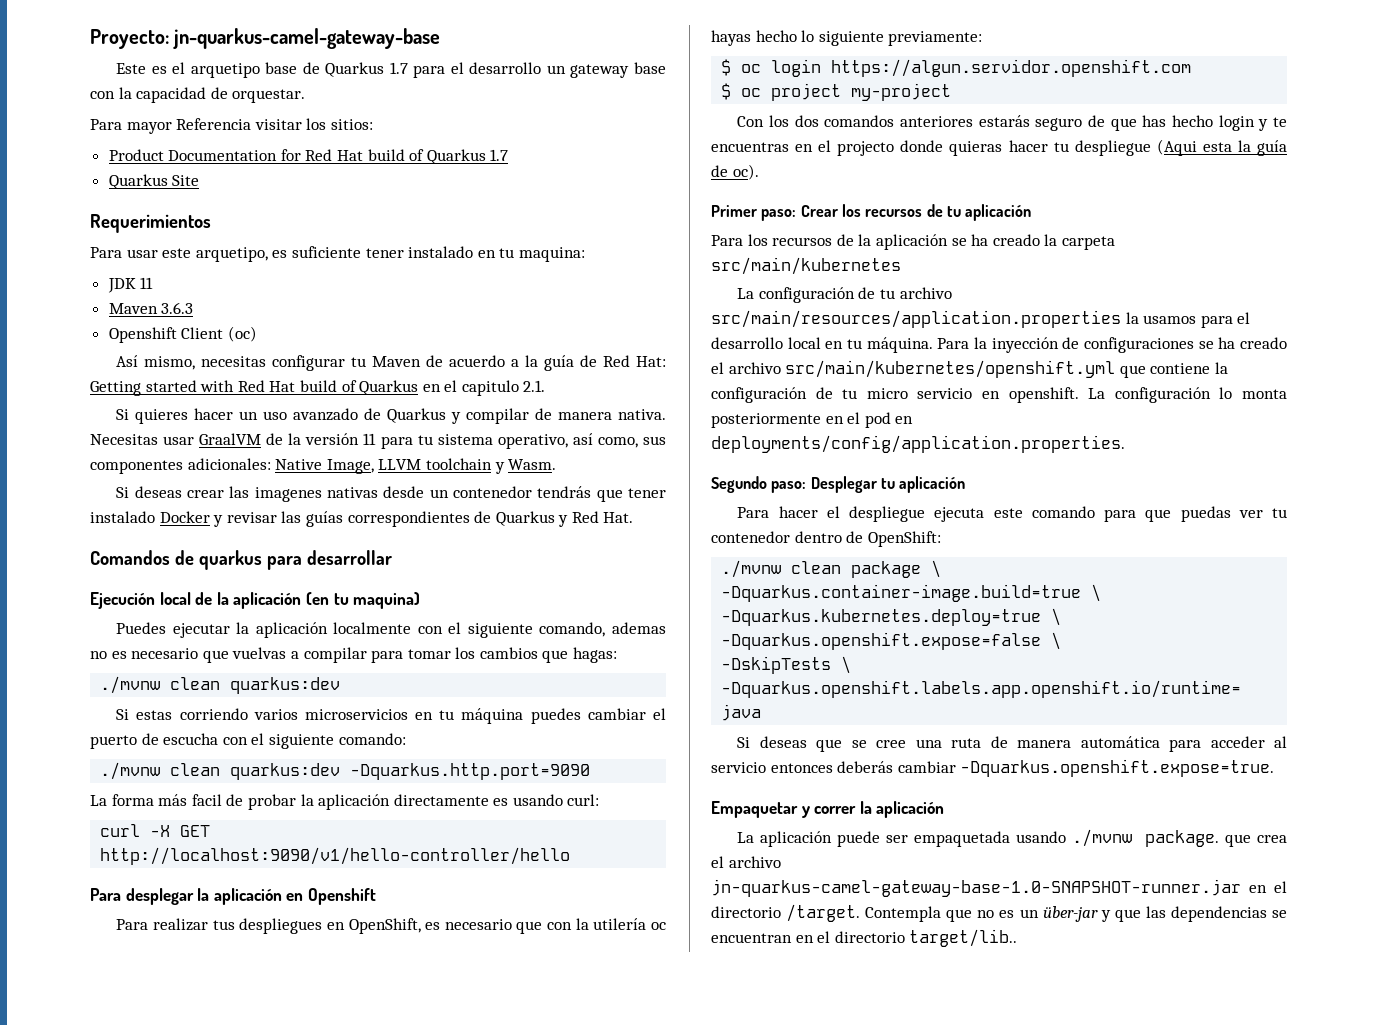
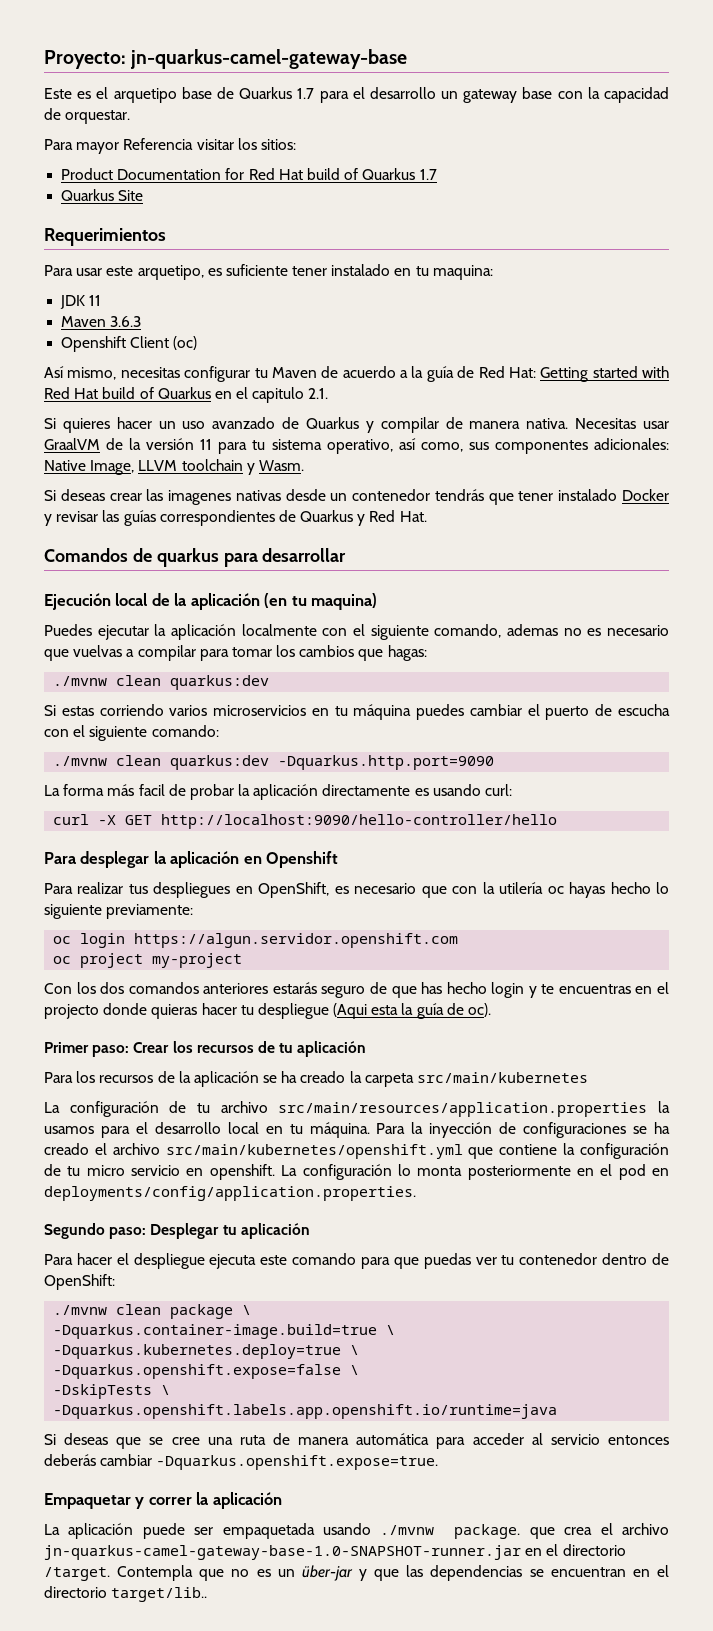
[100,847,571,865] http://localhost:9090/v1/hello-controller/hello -> [161,814,558,829] http://localhost:9090/hello-controller/hello
[721,59,732,76] $ -> (194, 911) none
[721,83,732,100] $ -> (459, 940) none

